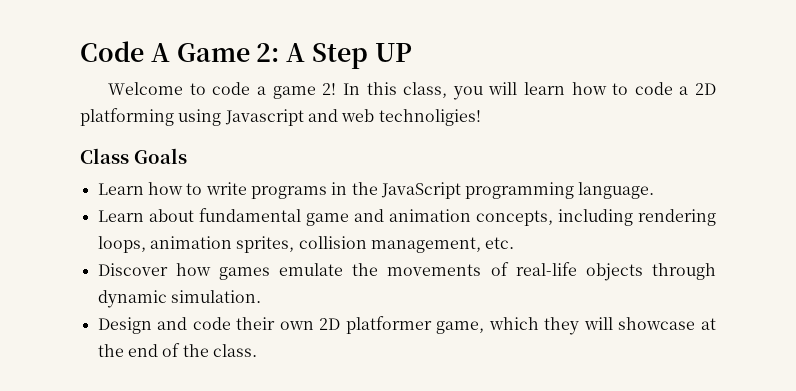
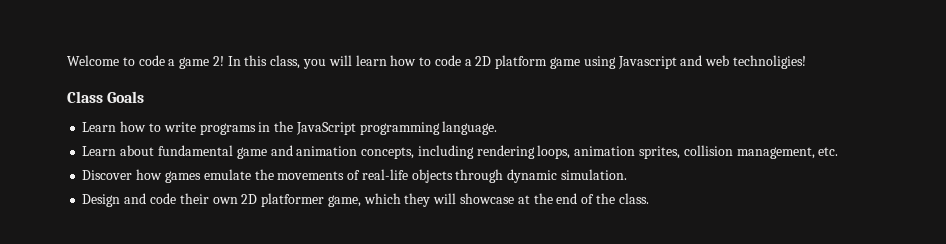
[80,41,412,69] Code A Game 2: A Step UP // -> (67, 60) none
[80,108,174,126] platforming -> [495,55,581,69] platform game

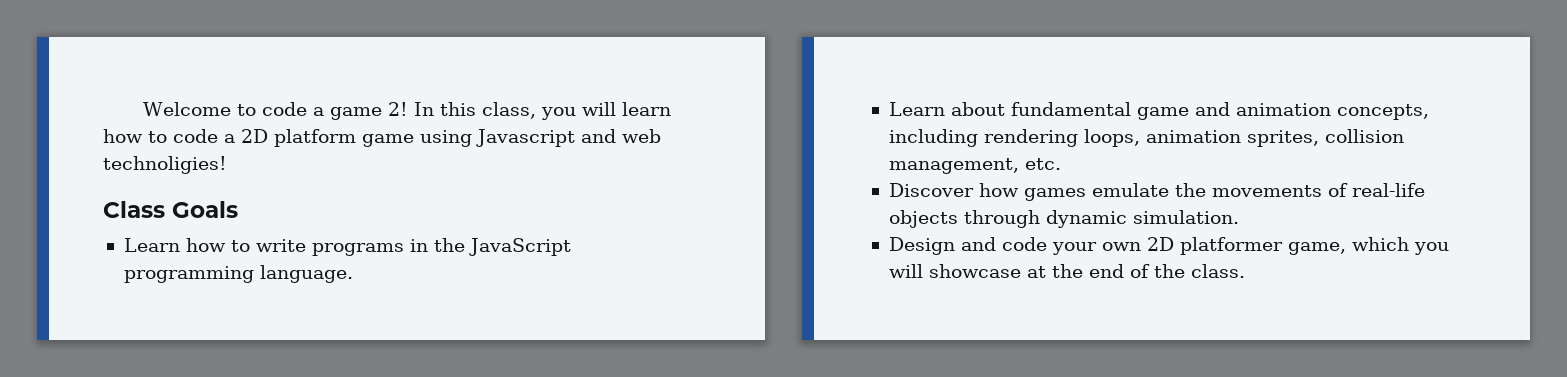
[179,193,209,204] their -> [1051,242,1097,255] your
[404,193,431,207] they -> [1413,242,1449,255] you

